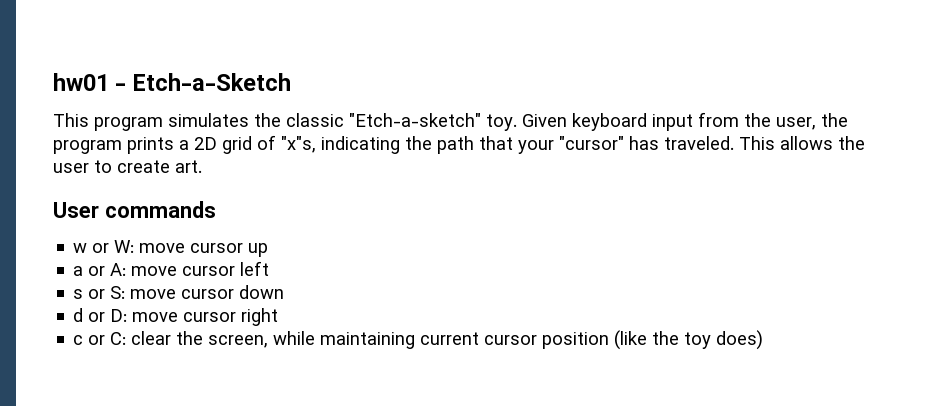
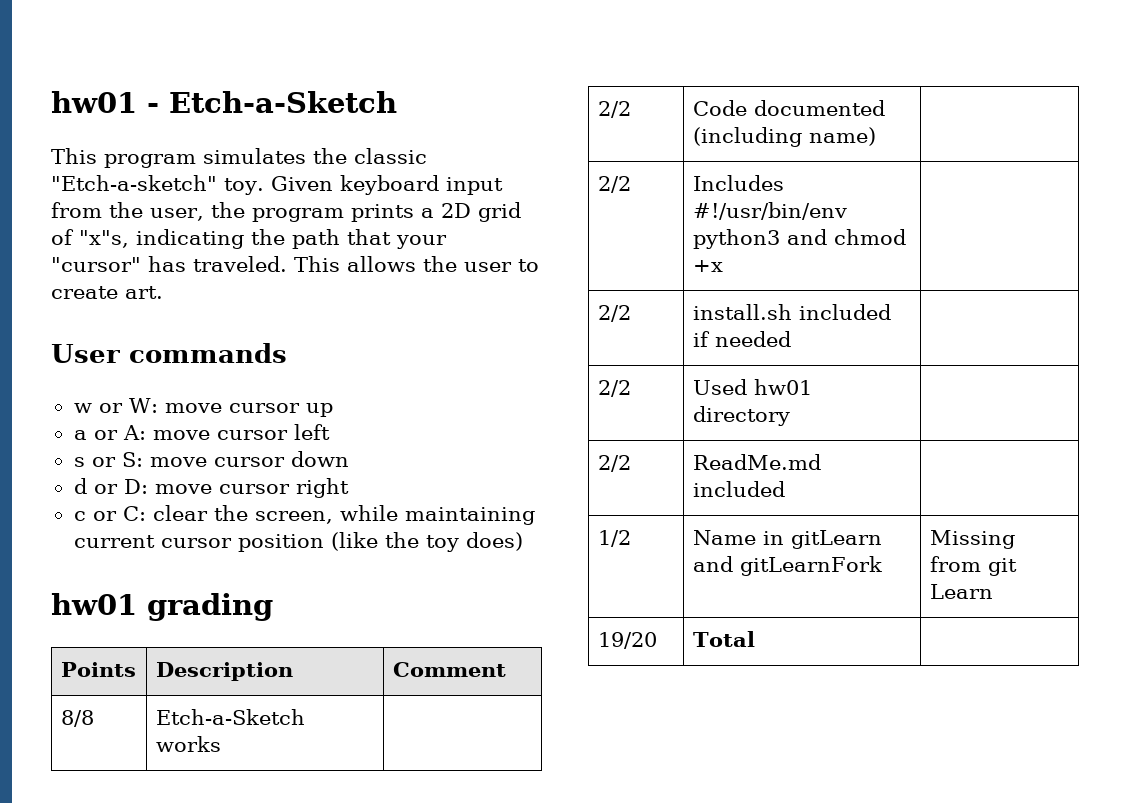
(764, 340) none -> [51,593,273,621] [60,662,136,677] [155,662,293,681] [392,662,506,677] [60,710,94,727] [155,709,305,725] [155,736,221,752] [597,101,631,118] [692,100,885,116] [692,127,876,147] [597,176,631,193] [692,175,784,191] [692,202,847,220] [692,229,906,249] [692,260,723,272] [597,305,631,322] [692,304,891,320] [692,331,791,347] [597,380,631,397] [692,379,812,395] [692,406,790,426] [597,455,631,472] [692,454,821,470] [692,481,785,497] [597,530,631,547] [692,530,882,549] [692,556,882,576] [929,530,1015,549] [929,556,1017,576] [929,584,993,599] [597,632,657,649] [692,631,755,647] // hw01 grading // Points | Description | Comment // 8/8 | Etch-a-Sketch works | // 2/2 | Code documented (including name) | // 2/2 | Includes #!/usr/bin/env python3 and chmod +x | // 2/2 | install.sh included if needed | // 2/2 | Used hw01 directory | // 2/2 | ReadMe.md included | // 1/2 | Name in gitLearn and gitLearnFork | Missing from git Learn // 19/20 | Total |

